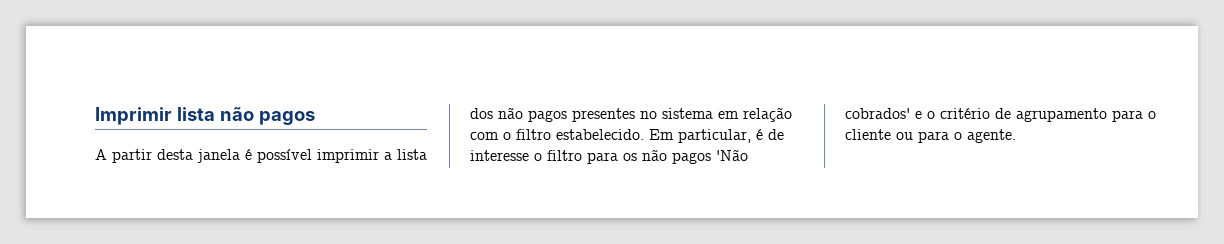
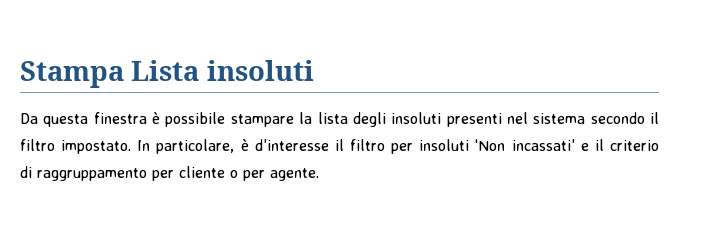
[95,107,315,125] [95,149,427,163] [470,107,792,122] [470,129,784,143] [470,149,748,164] [845,108,1156,122] [845,129,962,143] Imprimir lista não pagos // A partir desta janela é possível imprimir a lista dos não pagos presentes no sistema em relação com o filtro estabelecido. Em particular, é de interesse o filtro para os não pagos 'Não cobrados' e o critério de agrupamento para o cliente ou para o -> [20,60,314,88] [20,112,659,127] [20,139,659,154] [20,166,265,181] Stampa Lista insoluti // Da questa finestra è possibile stampare la lista degli insoluti presenti nel sistema secondo il filtro impostato. In particolare, è d'interesse il filtro per insoluti ‘Non incassati' e il criterio di raggruppamento per cliente o per

